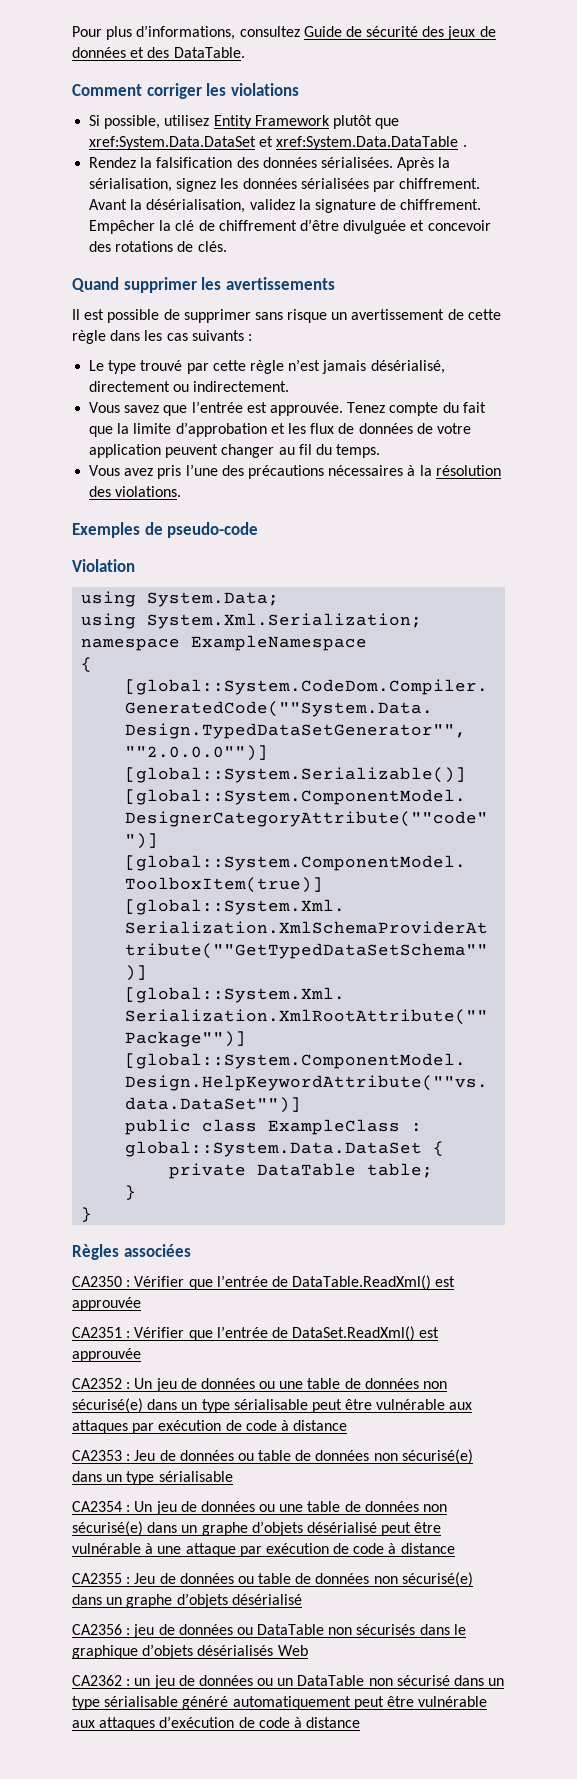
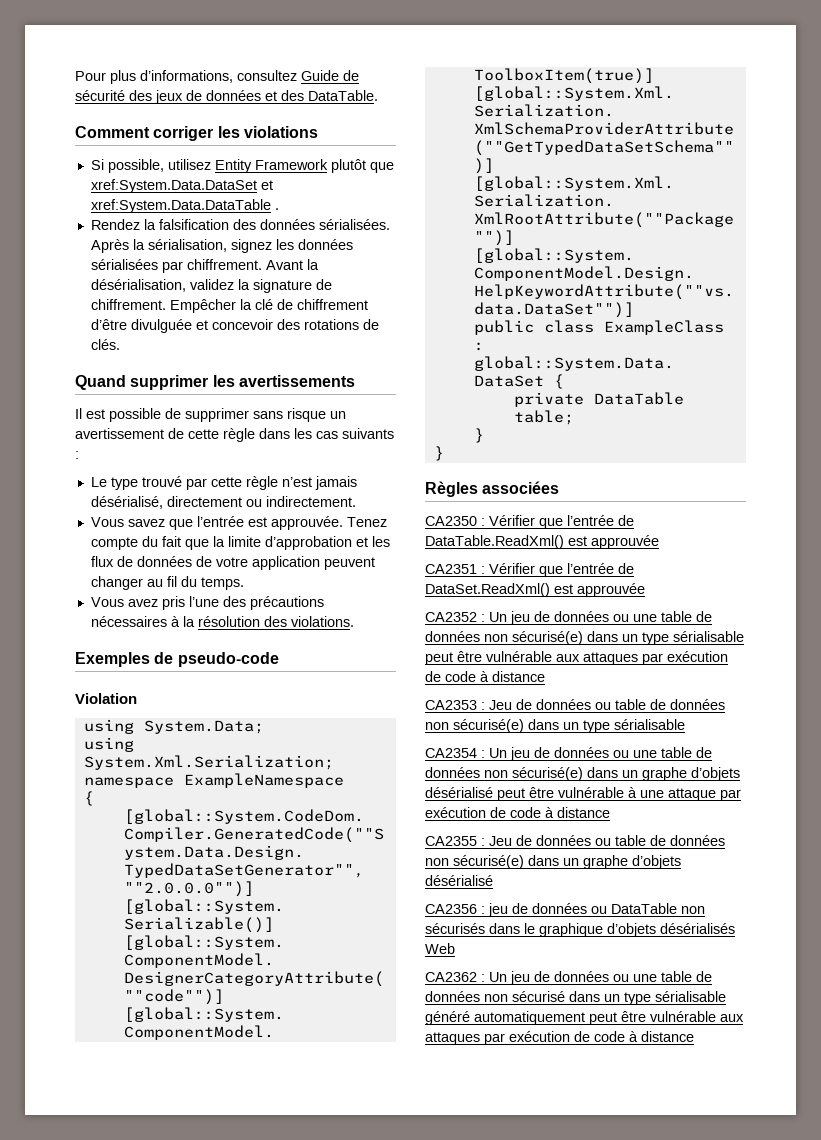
[134,1675,365,1689] un jeu de données ou un DataTable -> [489,971,712,985] [425,991,480,1002] Un jeu de données ou une table de données
[159,1716,235,1728] d’exécution -> [484,1031,570,1045] par exécution

